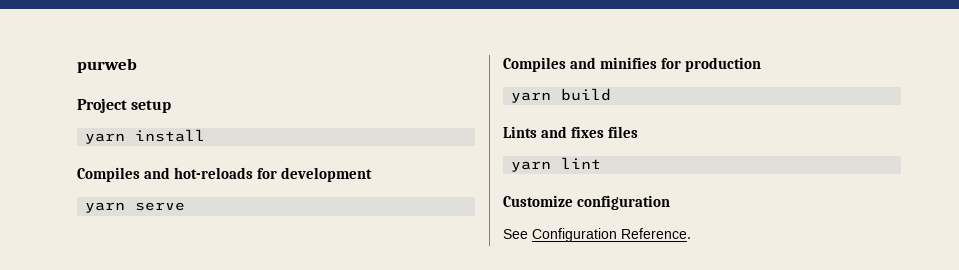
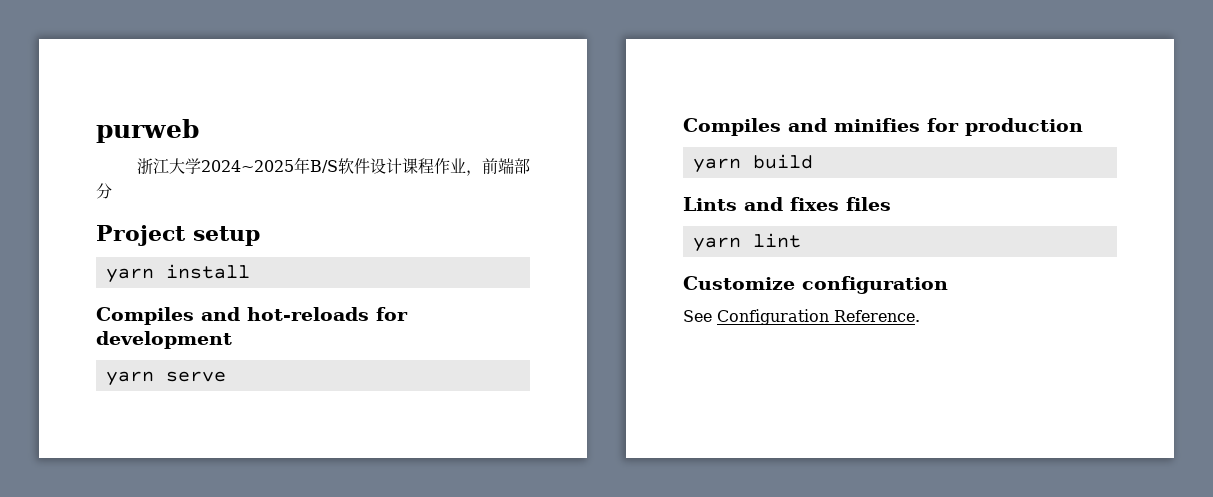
(137, 65) none -> [136,157,530,176] [96,183,112,199] // 浙江大学2024~2025年B/S软件设计课程作业，前端部分

